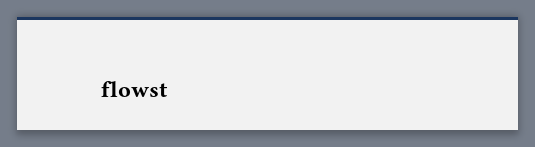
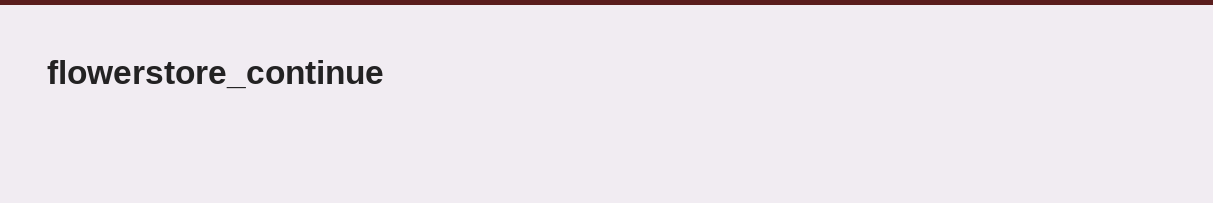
[101,81,168,97] flowst -> [47,60,384,89] flowerstore_continue

